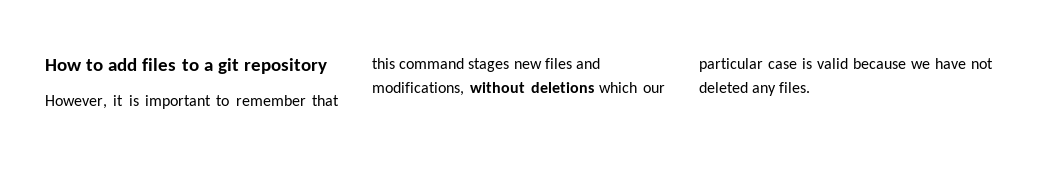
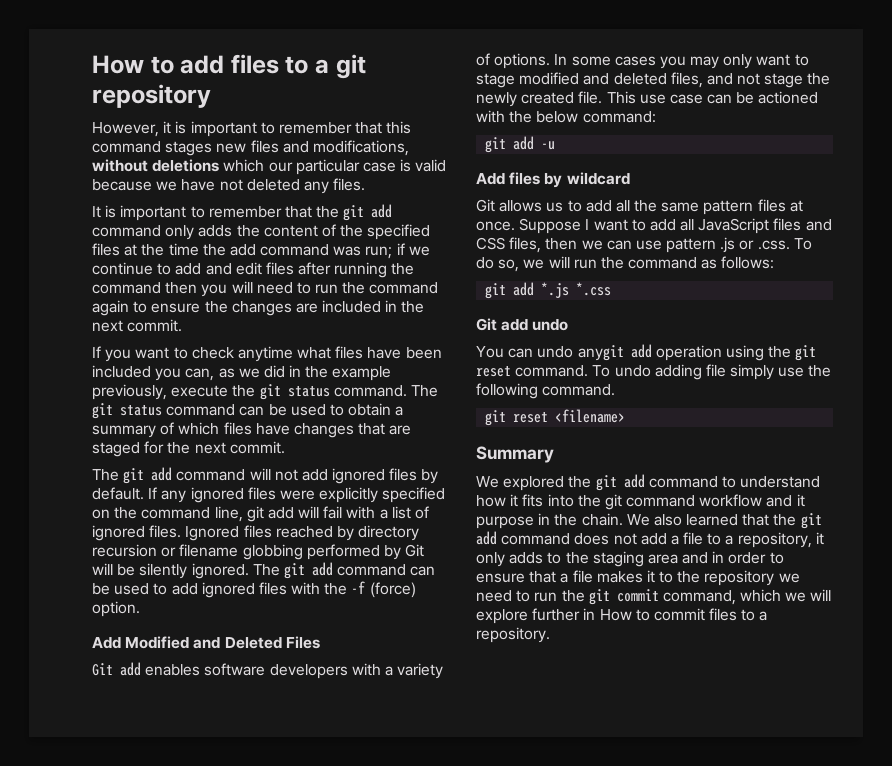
(811, 87) none -> [92,204,393,221] [92,224,431,240] [92,243,430,259] [92,262,415,278] [92,281,439,297] [92,300,425,316] [92,319,183,332] [92,346,442,362] [92,365,392,381] [92,384,438,400] [92,403,404,419] [92,422,412,438] [92,441,285,457] [92,467,439,484] [92,487,446,503] [92,506,430,522] [92,525,420,541] [92,544,425,560] [92,562,436,579] [92,581,416,598] [92,601,140,617] [92,636,320,649] [92,662,444,679] [476,53,809,69] [476,72,831,88] [476,91,819,107] [476,110,656,123] [485,136,556,153] [476,172,630,188] [476,199,803,215] [476,218,832,234] [476,237,812,253] [476,256,775,272] [485,282,612,299] [476,318,569,331] [476,344,817,361] [476,364,832,380] [476,383,616,399] [485,409,626,426] [476,446,554,463] [476,474,821,491] [476,494,805,510] [476,513,822,529] [476,531,824,548] [476,551,784,567] [476,570,800,586] [476,589,832,605] [476,608,768,624] [476,627,550,643] // It is important to remember that the git add command only adds the content of the specified files at the time the add command was run; if we continue to add and edit files after running the command then you will need to run the command again to ensure the changes are included in the next commit. // If you want to check anytime what files have been included you can, as we did in the example previously, execute the git status command. The git status command can be used to obtain a summary of which files have changes that are staged for the next commit. // The git add command will not add ignored files by default. If any ignored files were explicitly specified on the command line, git add will fail with a list of ignored files. Ignored files reached by directory recursion or filename globbing performed by Git will be silently ignored. The git add command can be used to add ignored files with the -f (force) option. // Add Modified and Deleted Files // Git add enables software developers with a variety of options. In some cases you may only want to stage modified and deleted files, and not stage the newly created file. This use case can be actioned with the below command: // git add -u // Add files by wildcard // Git allows us to add all the same pattern files at once. Suppose I want to add all JavaScript files and CSS files, then we can use pattern .js or .css. To do so, we will run the command as follows: // git add *.js *.css // Git add undo // You can undo anygit add operation using the git reset command. To undo adding file simply use the following command. // git reset <filename> // Summary // We explored the git add command to understand how it fits into the git command workflow and it purpose in the chain. We also learned that the git add command does not add a file to a repository, it only adds to the staging area and in order to ensure that a file makes it to the repository we need to run the git commit command, which we will explore further in How to commit files to a repository.

